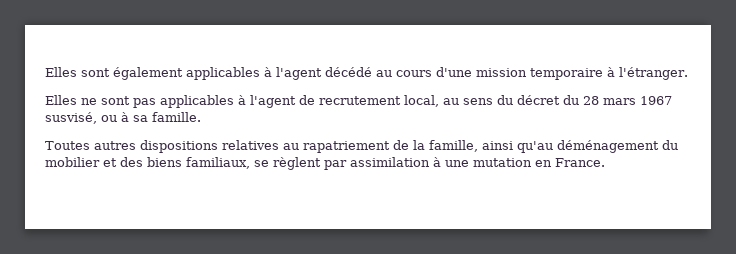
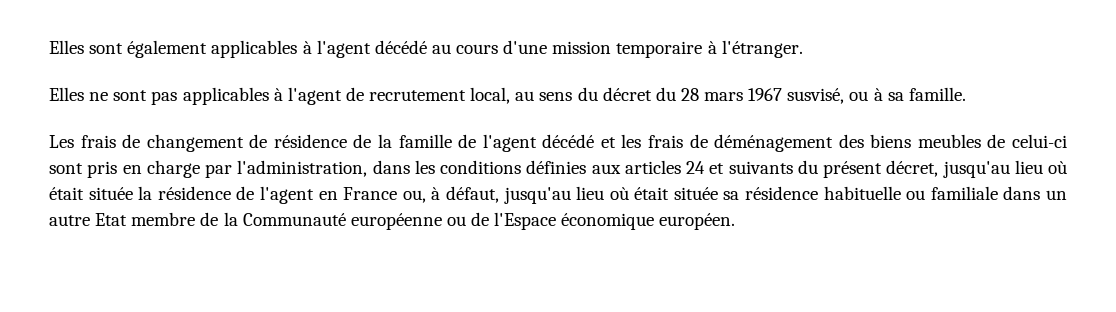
[45,140,678,153] [45,157,605,170] Toutes autres dispositions relatives au rapatriement de la famille, ainsi qu'au déménagement du mobilier et des biens familiaux, se règlent par assimilation à une mutation en France. -> [49,134,1067,152] [49,160,1067,178] [49,186,1068,204] [49,212,736,230] Les frais de changement de résidence de la famille de l'agent décédé et les frais de déménagement des biens meubles de celui-ci sont pris en charge par l'administration, dans les conditions définies aux articles 24 et suivants du présent décret, jusqu'au lieu où était située la résidence de l'agent en France ou, à défaut, jusqu'au lieu où était située sa résidence habituelle ou familiale dans un autre Etat membre de la Communauté européenne ou de l'Espace économique européen.

